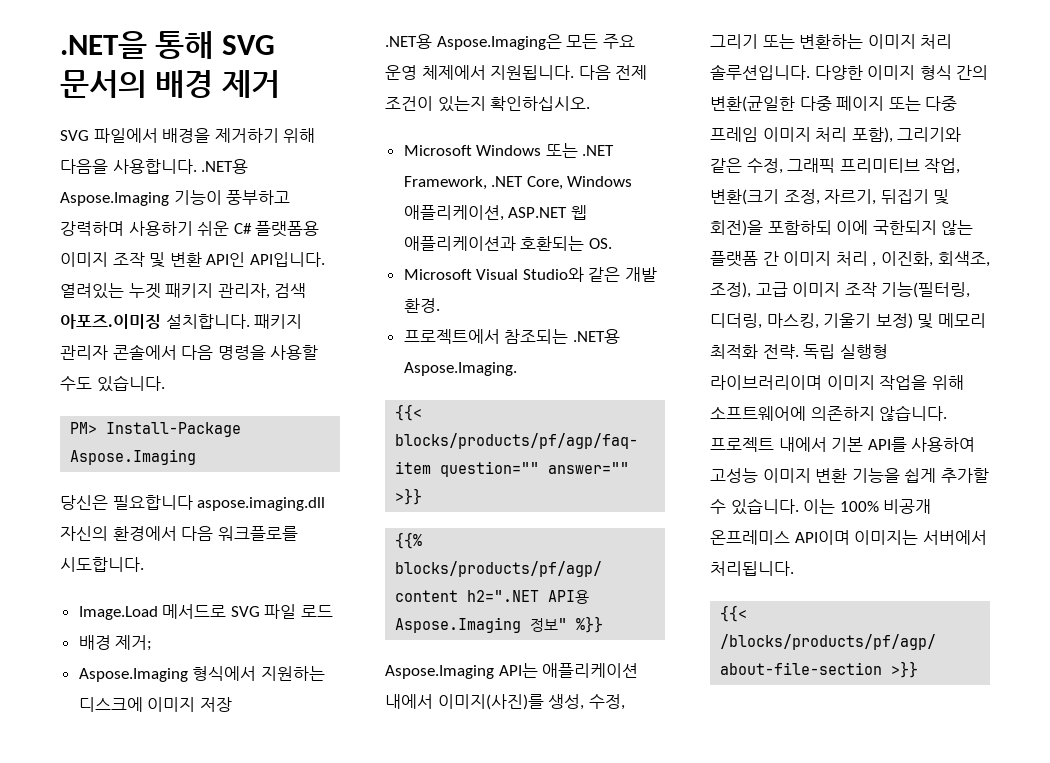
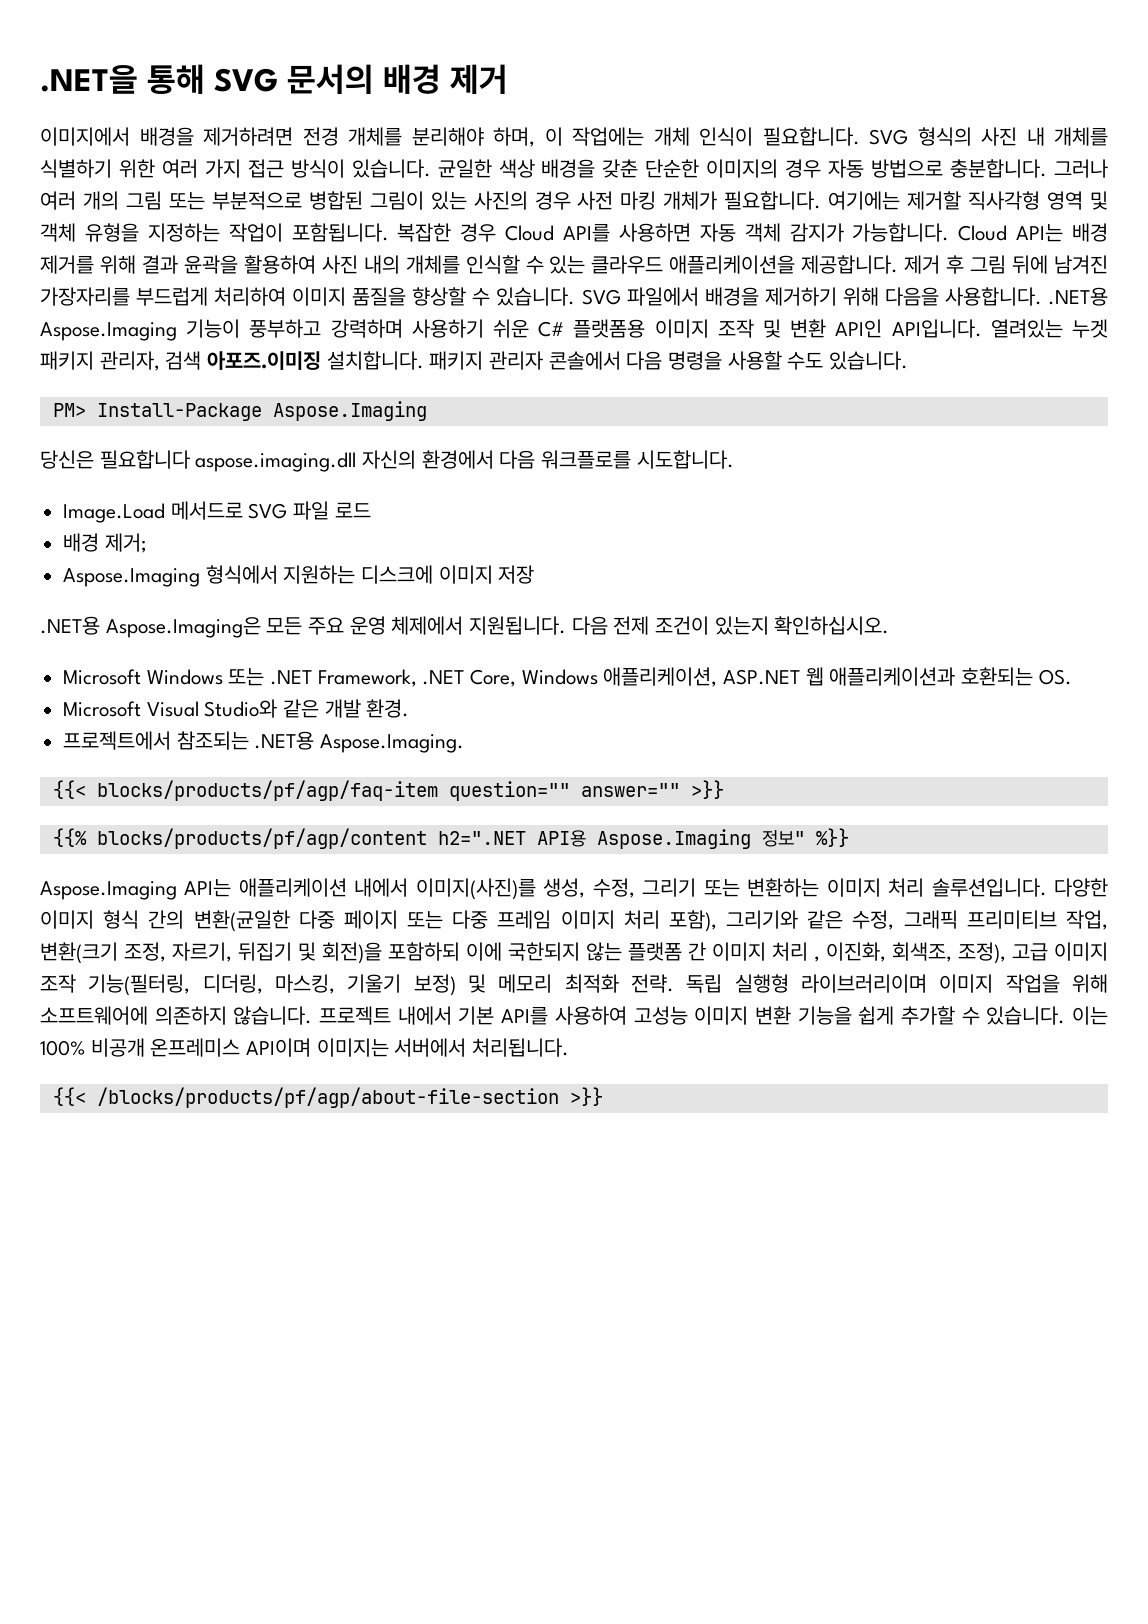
(280, 84) none -> [40,127,1108,147] [40,159,1108,178] [40,191,1108,210] [40,223,1108,242] [40,255,1109,274] [40,287,576,306] 이미지에서 배경을 제거하려면 전경 개체를 분리해야 하며, 이 작업에는 개체 인식이 필요합니다. SVG 형식의 사진 내 개체를 식별하기 위한 여러 가지 접근 방식이 있습니다. 균일한 색상 배경을 갖춘 단순한 이미지의 경우 자동 방법으로 충분합니다. 그러나 여러 개의 그림 또는 부분적으로 병합된 그림이 있는 사진의 경우 사전 마킹 개체가 필요합니다. 여기에는 제거할 직사각형 영역 및 객체 유형을 지정하는 작업이 포함됩니다. 복잡한 경우 Cloud API를 사용하면 자동 객체 감지가 가능합니다. Cloud API는 배경 제거를 위해 결과 윤곽을 활용하여 사진 내의 개체를 인식할 수 있는 클라우드 애플리케이션을 제공합니다. 제거 후 그림 뒤에 남겨진 가장자리를 부드럽게 처리하여 이미지 품질을 향상할 수 있습니다.

